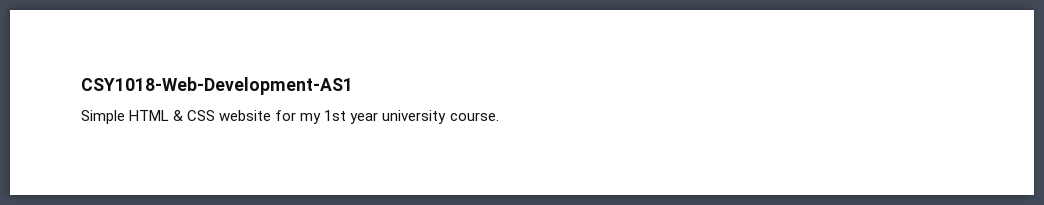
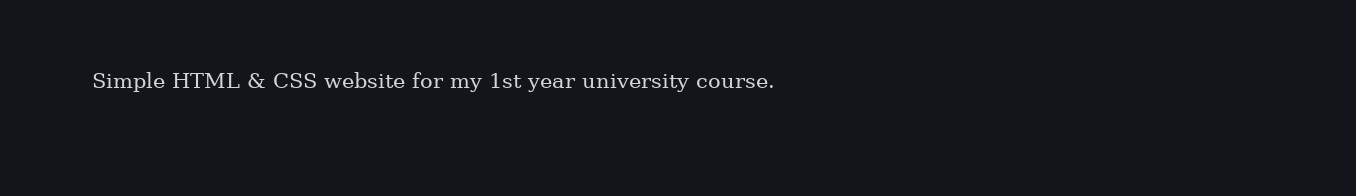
[81,77,353,95] CSY1018-Web-Development-AS1 // -> (92, 82) none

